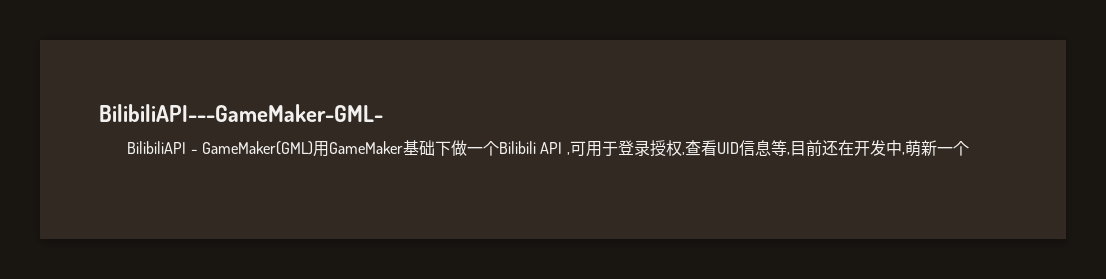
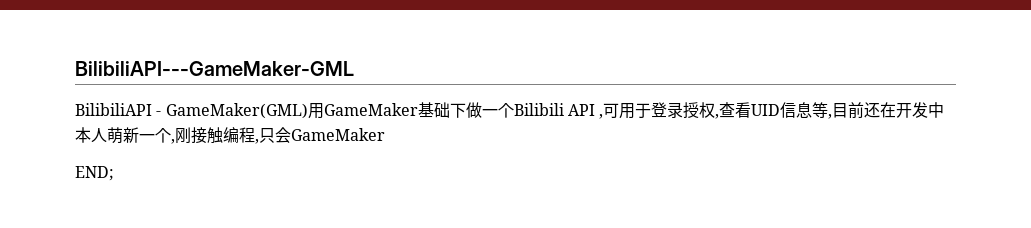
[99,104,383,122] BilibiliAPI---GameMaker-GML- -> [75,61,354,76] BilibiliAPI---GameMaker-GML
[901,152,905,155] , -> [75,127,107,143] 本人
(969, 148) none -> [171,127,385,144] [75,166,114,181] ,刚接触编程,只会GameMaker // END;

